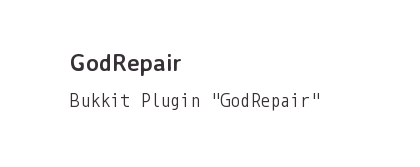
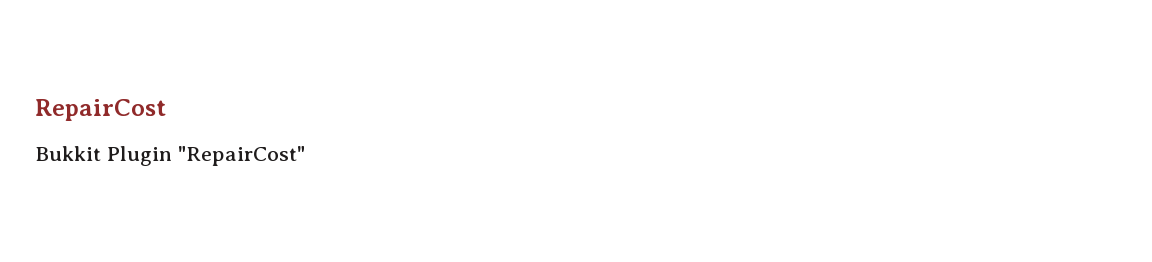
[70,54,182,76] GodRepair -> [35,99,166,121] RepairCost
[210,93,320,111] "GodRepair" -> [177,146,305,166] "RepairCost"

